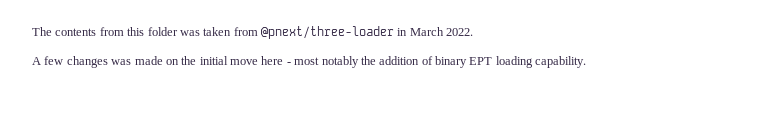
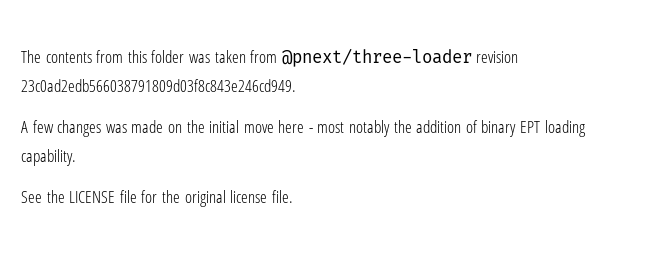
[397,27,474,36] in March 2022. -> [476,51,519,63] [21,79,296,92] revision 23c0ad2edb566038791809d03f8c843e246cd949.
(587, 62) none -> [21,190,293,207] // See the LICENSE file for the original license file.

